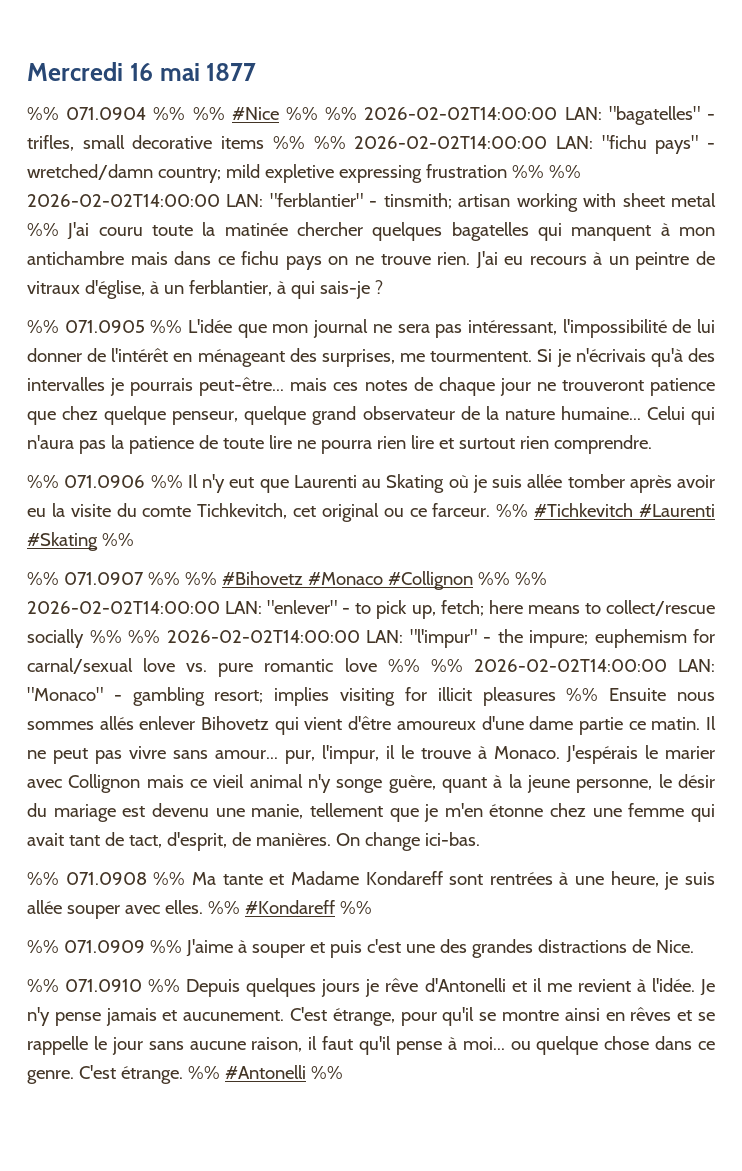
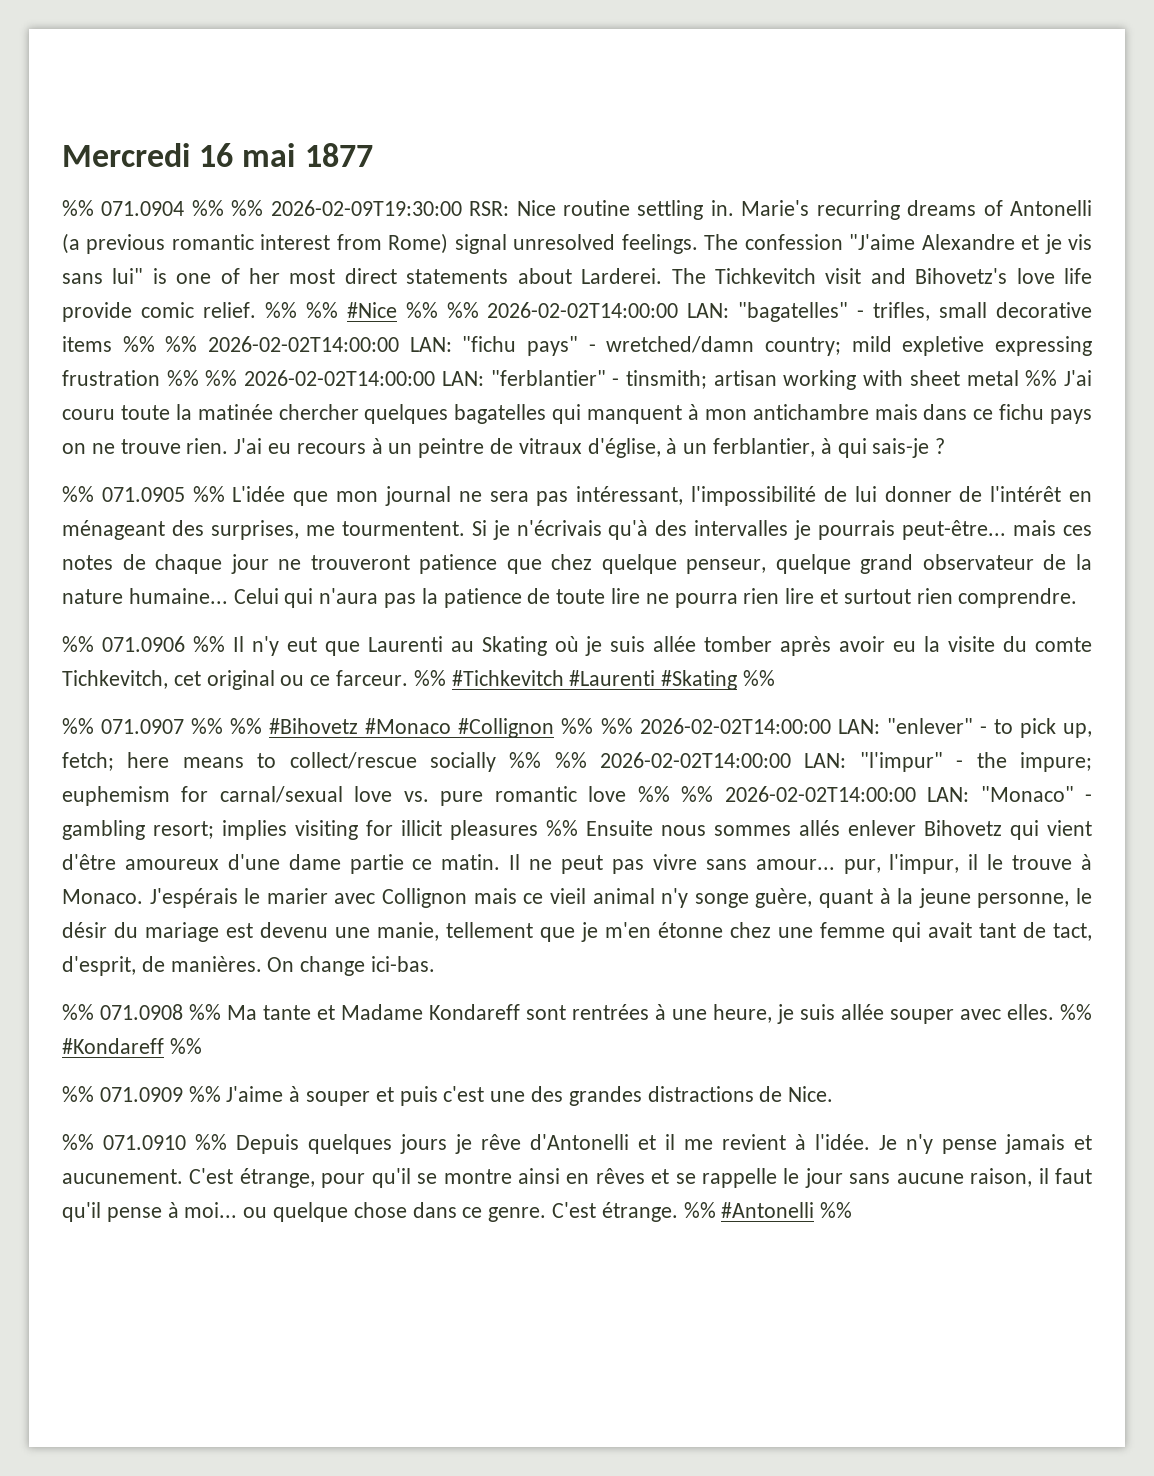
(225, 113) none -> [270,200,1092,220] [62,233,1092,254] [62,268,1092,284] [62,302,338,322] 2026-02-09T19:30:00 RSR: Nice routine settling in. Marie's recurring dreams of Antonelli (a previous romantic interest from Rome) signal unresolved feelings. The confession "J'aime Alexandre et je vis sans lui" is one of her most direct statements about Larderei. The Tichkevitch visit and Bihovetz's love life provide comic relief. %% %%

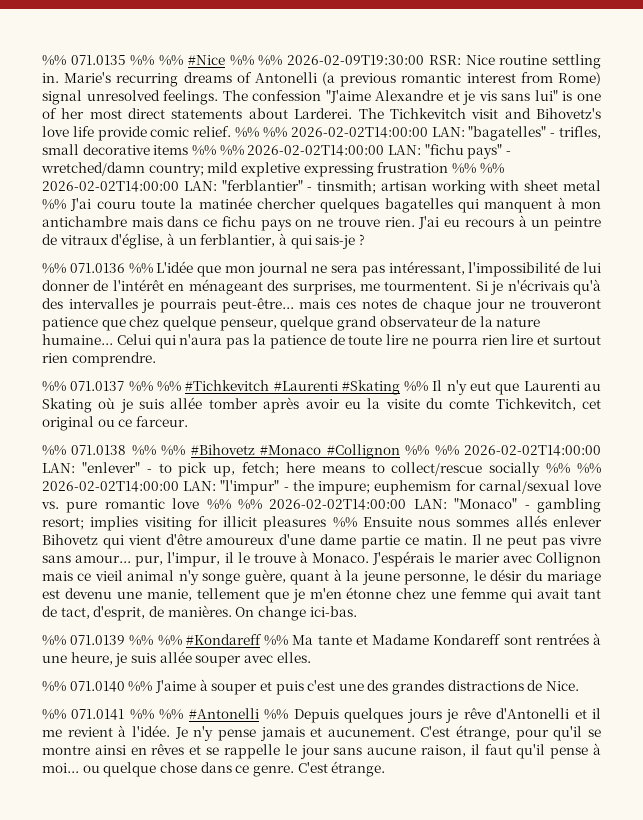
[62,143,373,167] [62,200,185,216] Mercredi 16 mai 1877 // %% 071.0904 -> [42,55,225,66] %% 071.0135 %% %% #Nice
[346,302,479,318] #Nice %% %% -> (287, 132) none
[101,487,185,502] 071.0905 -> [69,263,125,273] 071.0136
[101,636,185,652] 071.0906 -> [70,380,400,395] 071.0137 %% %% #Tichkevitch #Laurenti #Skating
[413,670,776,690] [62,718,185,734] %% #Tichkevitch #Laurenti #Skating %% // %% 071.0907 -> [42,445,127,456] // %% 071.0138
[100,1004,183,1020] 071.0908 -> [70,634,262,646] 071.0139 %% %% #Kondareff
[1060,1004,1092,1020] [62,1038,202,1054] [62,1086,183,1102] %% #Kondareff %% // %% 071.0909 -> [42,681,125,692] // %% 071.0140
[103,1135,186,1150] 071.0910 -> [71,708,259,720] 071.0141 %% %% #Antonelli
[683,1202,853,1218] %% #Antonelli %% -> (386, 769) none

